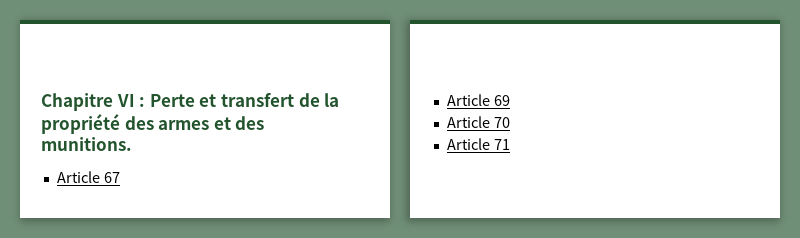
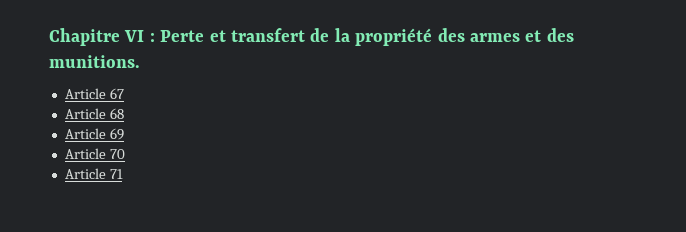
(120, 177) none -> [64,108,124,119] // Article 68

